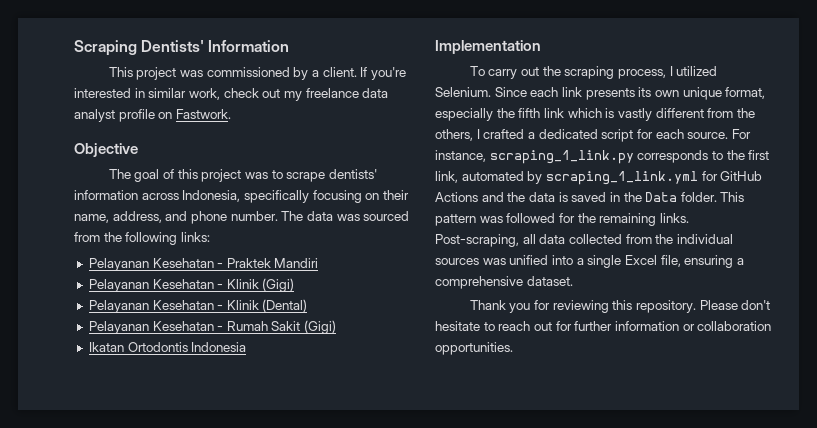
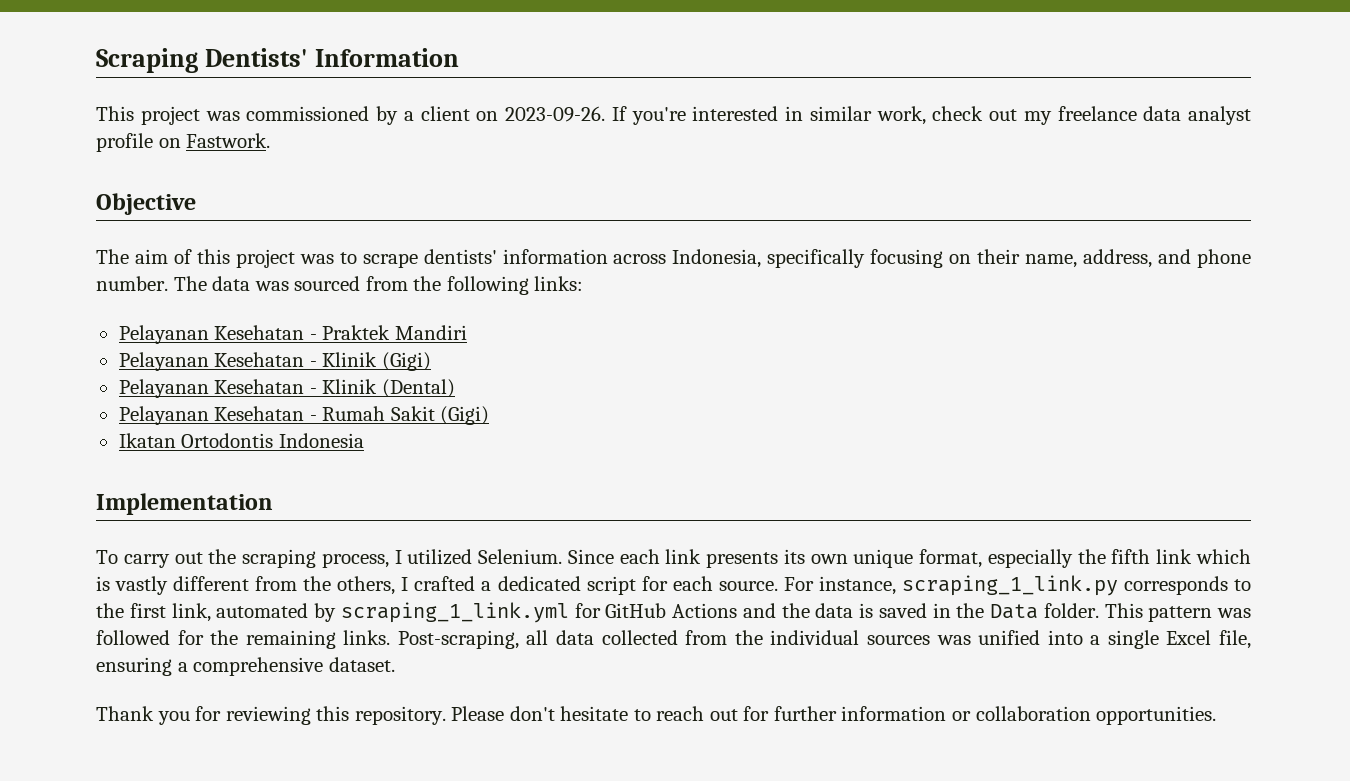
[322,67,357,77] client. -> [420,106,605,122] client on 2023-09-26.
[134,169,160,182] goal -> [134,249,168,264] aim

